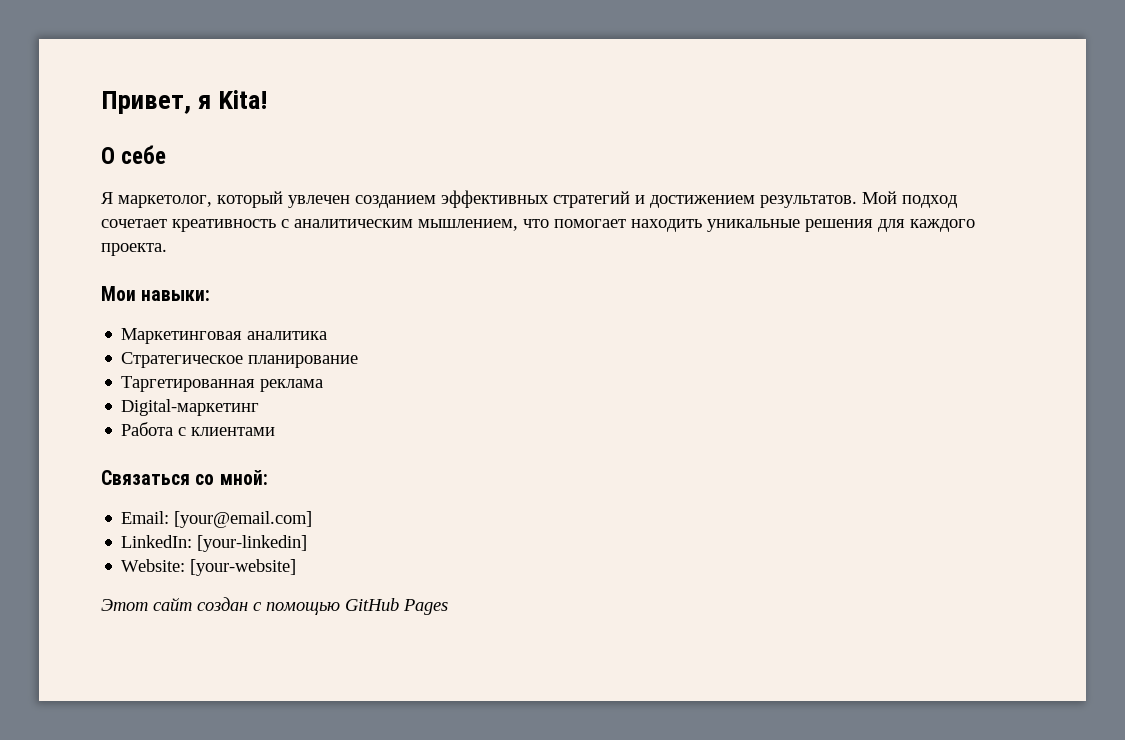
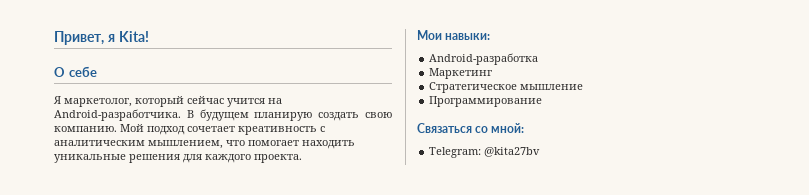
[288,190,857,208] увлечен созданием эффективных стратегий и достижением результатов. -> [187,96,282,107] [54,109,393,121] [54,126,117,132] сейчас учится на Android-разработчика. В будущем планирую создать свою компанию.
[121,328,328,344] Маркетинговая аналитика -> [429,53,539,65] [429,68,493,79] Android-разработка // Маркетинг
[248,355,359,368] [121,376,324,392] [121,399,260,416] [121,422,276,436] [101,470,268,485] [121,511,313,528] [121,535,308,552] [121,559,297,576] [101,597,448,615] планирование // Таргетированная реклама // Digital-маркетинг // Работа с клиентами // Связаться со мной: // Email: [your@email.com] // LinkedIn: [your-linkedin] // Website: [your-website] // Этот сайт создан с помощью GitHub Pages -> [520,84,584,90] [429,96,543,107] [417,123,525,133] [429,147,541,158] мышление // Программирование // Связаться со мной: // Telegram: @kita27bv

